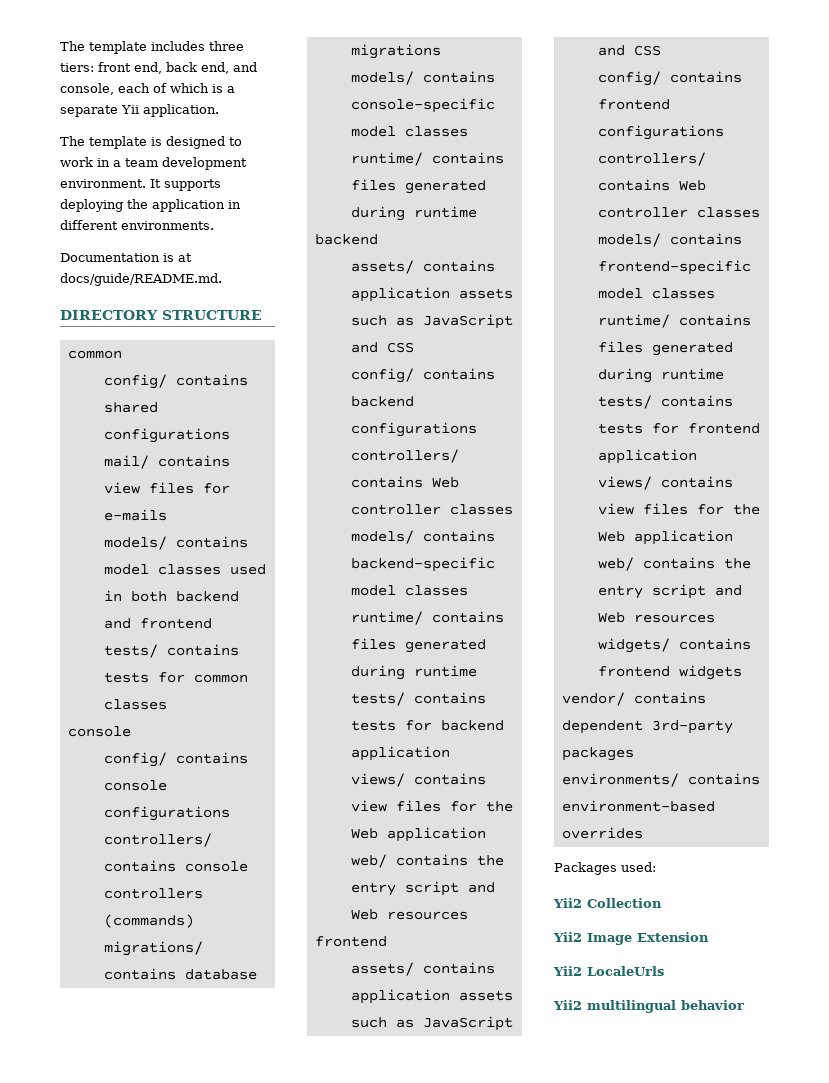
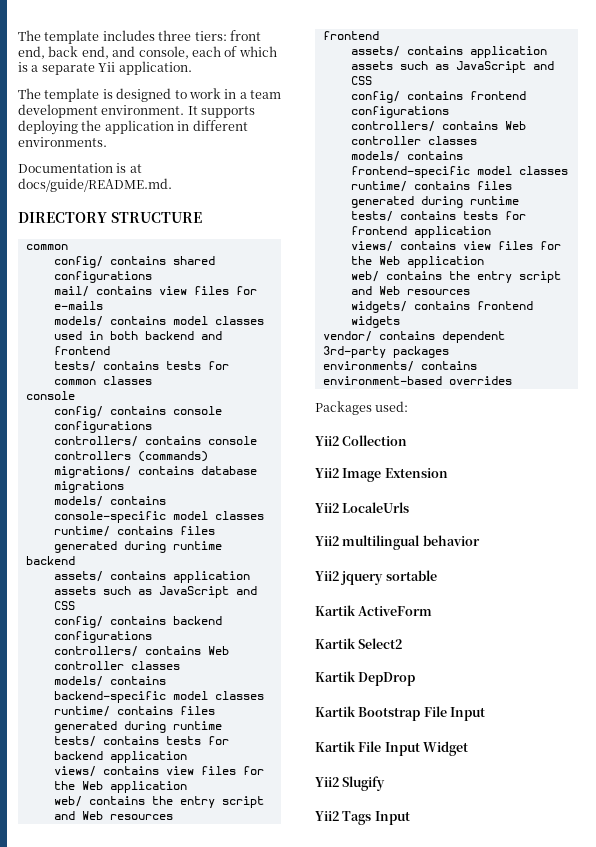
(744, 1005) none -> [315,570,437,585] [315,605,433,616] [315,638,403,649] [315,671,416,686] [315,706,486,721] [315,741,469,756] [315,776,386,791] [315,811,410,825] // Yii2 jquery sortable // Kartik ActiveForm // Kartik Select2 // Kartik DepDrop // Kartik Bootstrap File Input // Kartik File Input Widget // Yii2 Slugify // Yii2 Tags Input

